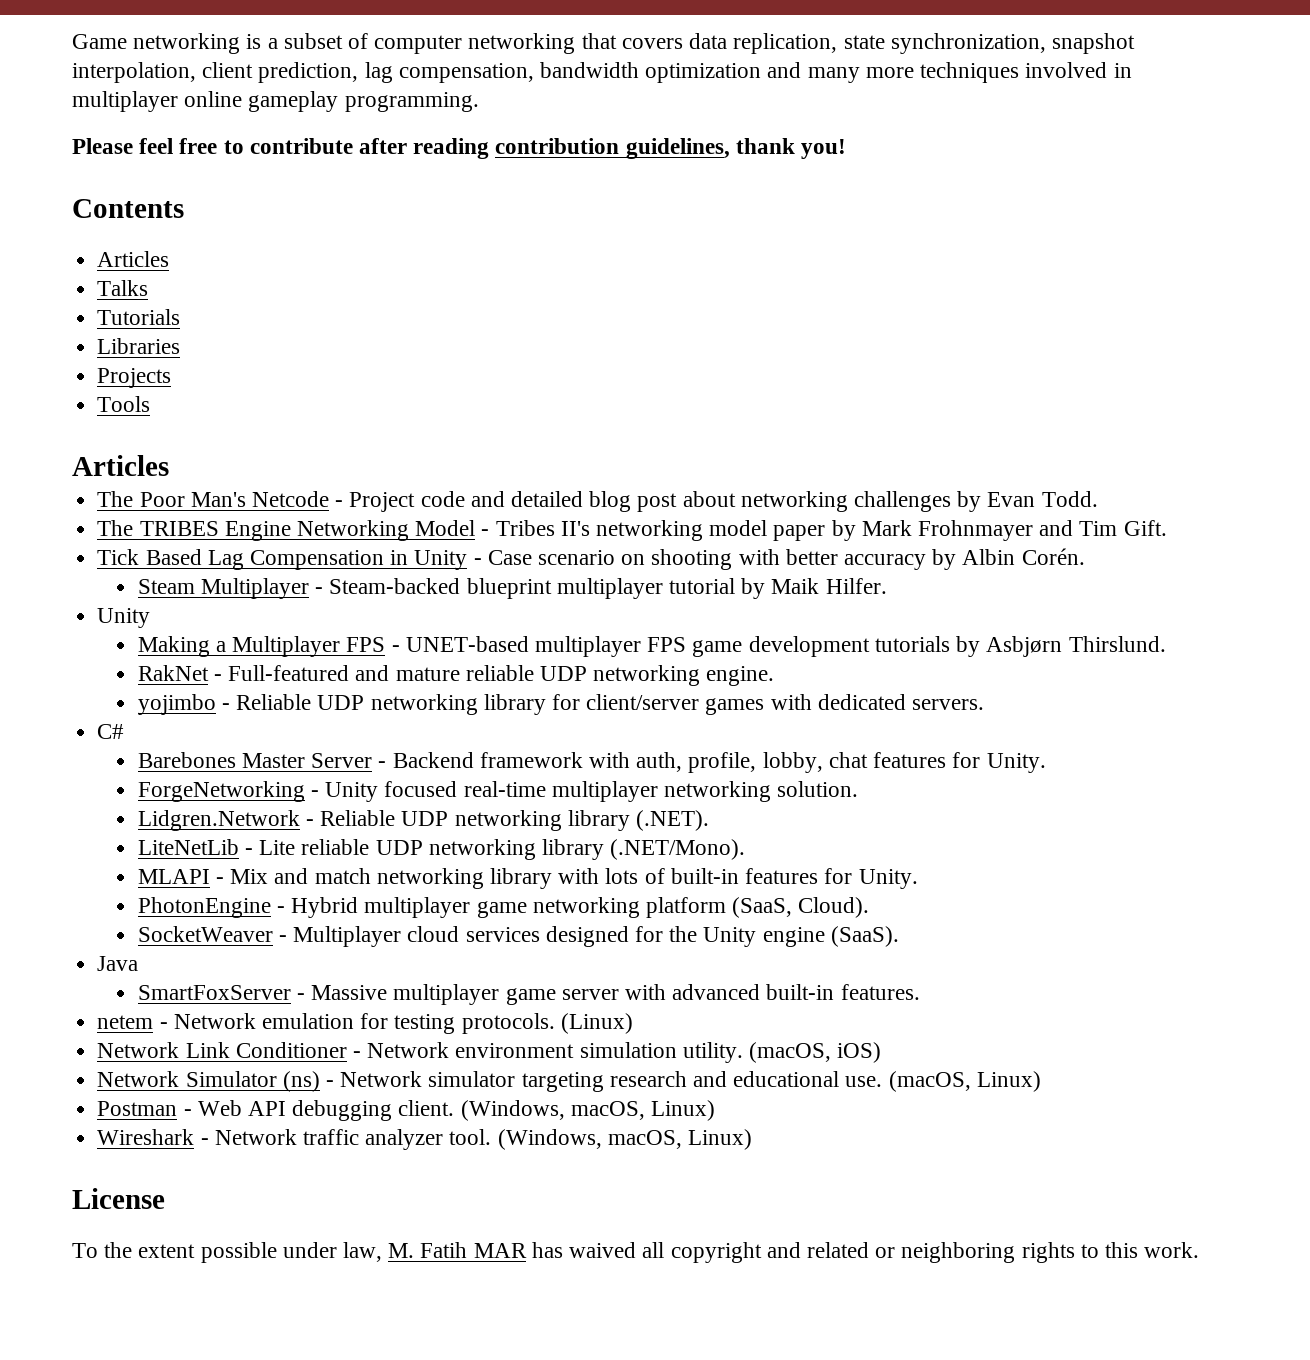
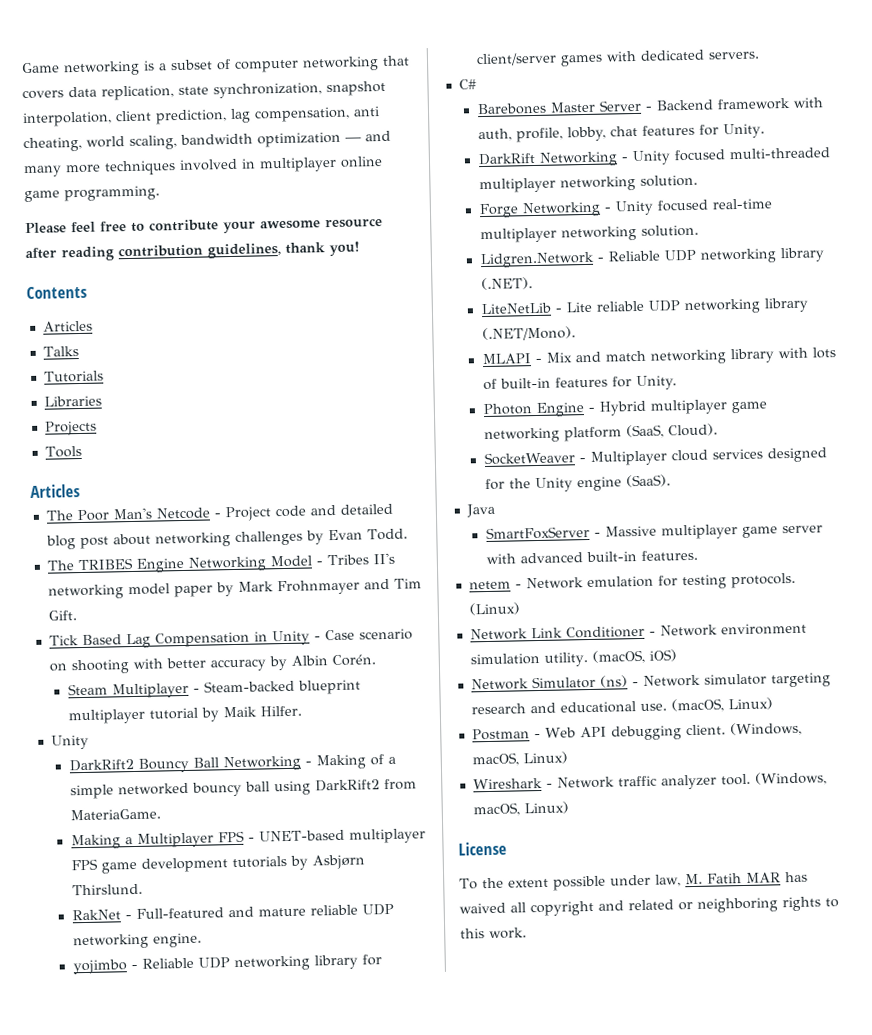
(534, 73) none -> [353,106,380,117] [23,135,177,153] anti cheating, world scaling,
(762, 73) none -> [345,137,362,142] —
[248,91,339,112] gameplay -> [24,190,60,203] game
(353, 146) none -> [223,218,383,234] your awesome resource
(151, 618) none -> [68,754,396,773] [69,778,417,800] [69,808,161,821] // DarkRift2 Bouncy Ball Networking - Making of a simple networked bouncy ball using DarkRift2 from MateriaGame.
[137,781,305,802] ForgeNetworking -> [477,147,830,167] [478,174,698,194] [478,201,601,219] DarkRift Networking - Unity focused multi-threaded multiplayer networking solution. // Forge Networking
[137,897,271,918] PhotonEngine -> [482,402,585,418] Photon Engine

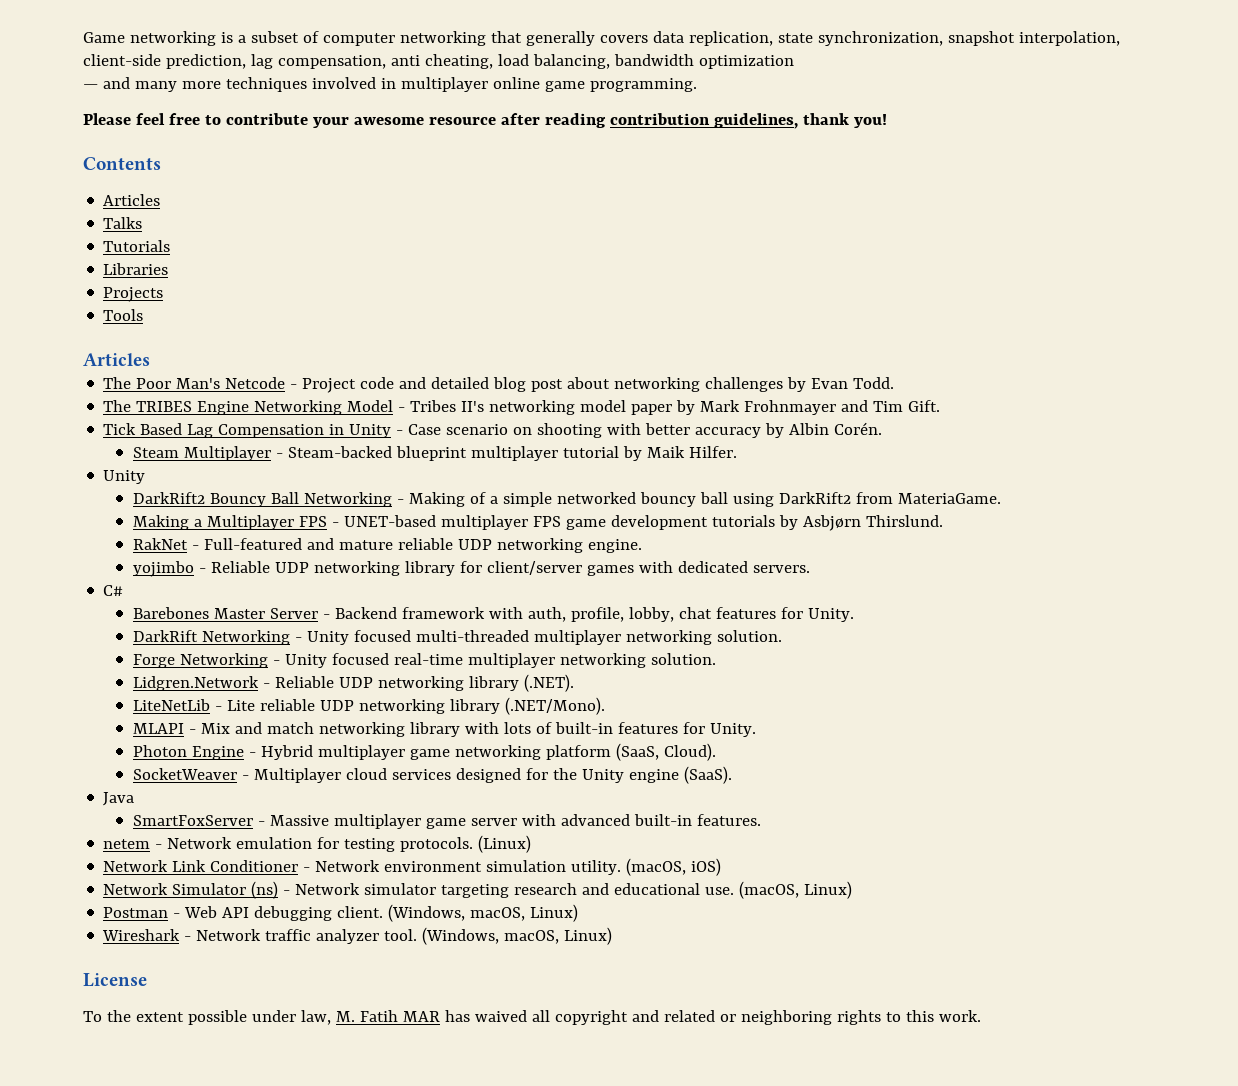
(410, 60) none -> [525,31,595,46] generally
[115,110,152,122] client -> [83,54,161,66] client-side
[86,135,177,150] world scaling, -> [497,54,610,69] load balancing,
(341, 139) none -> (794, 62) //

